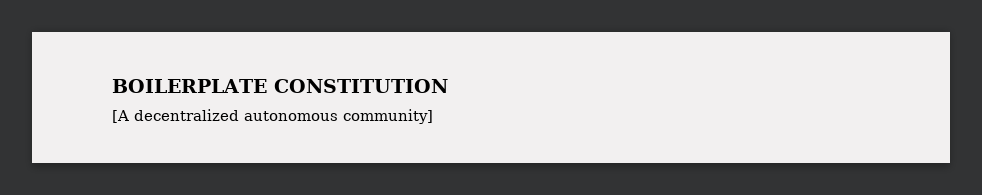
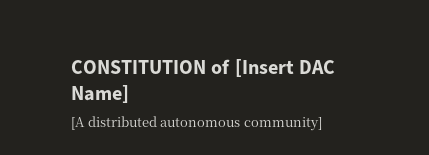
[112,79,267,93] BOILERPLATE -> (71, 67) none
(448, 86) none -> [211,59,336,77] [71,85,129,103] of [Insert DAC Name]
[134,109,239,121] decentralized -> [87,116,157,127] distributed

